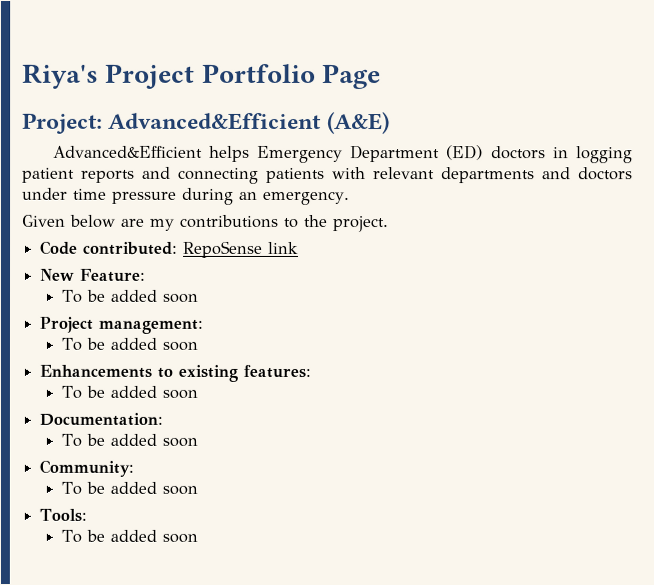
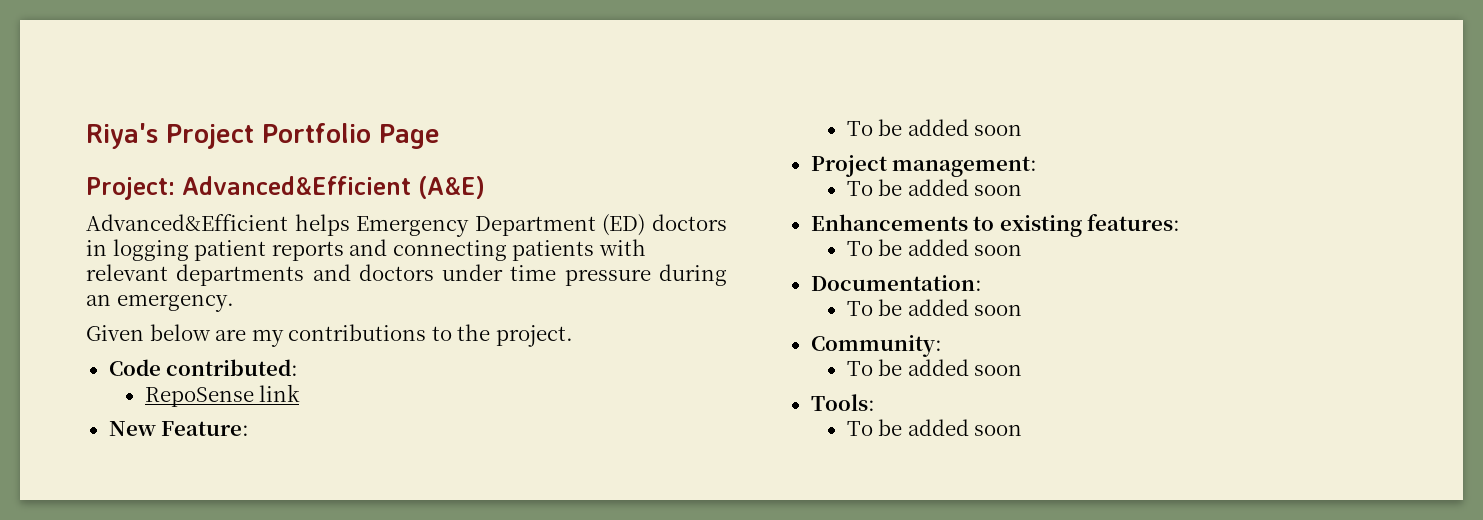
(179, 248) none -> (299, 367) //

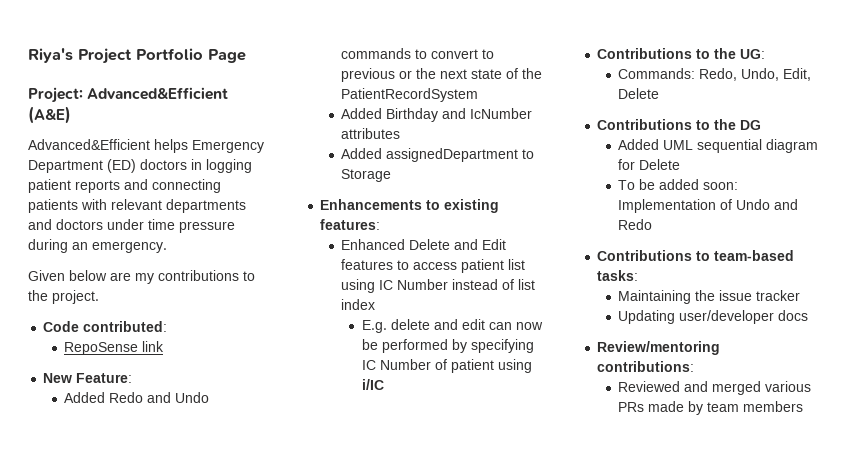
[846,119,1023,136] [810,155,1038,177] [846,179,1023,196] [810,214,1181,237] [846,239,1023,256] [810,275,982,291] [846,299,1023,316] [810,335,942,357] [846,359,1023,376] [810,394,875,411] [846,419,1023,436] To be added soon // Project management: // To be added soon // Enhancements to existing features: // To be added soon // Documentation: // To be added soon // Community: // To be added soon // Tools: // To be added soon -> [64,392,210,403] [341,48,495,59] [341,68,543,82] [341,88,479,102] [341,108,533,122] [341,128,401,139] [341,148,535,162] [341,169,392,182] [320,199,500,213] [320,219,381,230] [341,239,507,250] [341,259,526,273] [341,279,536,293] [341,299,376,310] [362,319,544,333] [362,339,535,353] [362,359,533,373] [362,379,385,390] [597,48,766,59] [618,68,812,81] [618,88,660,99] [597,119,762,130] [618,139,819,153] [618,159,681,170] [618,179,739,190] [618,199,799,213] [618,219,653,230] [597,250,795,261] [597,270,639,281] [618,290,801,304] [618,310,809,324] [597,341,721,355] [597,361,695,372] [618,381,812,395] [618,401,804,415] Added Redo and Undo commands to convert to previous or the next state of the PatientRecordSystem // Added Birthday and IcNumber attributes // Added assignedDepartment to Storage // Enhancements to existing features: // Enhanced Delete and Edit features to access patient list using IC Number instead of list index // E.g. delete and edit can now be performed by specifying IC Number of patient using i/IC // Contributions to the UG: // Commands: Redo, Undo, Edit, Delete // Contributions to the DG // Added UML sequential diagram for Delete // To be added soon: Implementation of Undo and Redo // Contributions to team-based tasks: // Maintaining the issue tracker // Updating user/developer docs // Review/mentoring contributions: // Reviewed and merged various PRs made by team members

